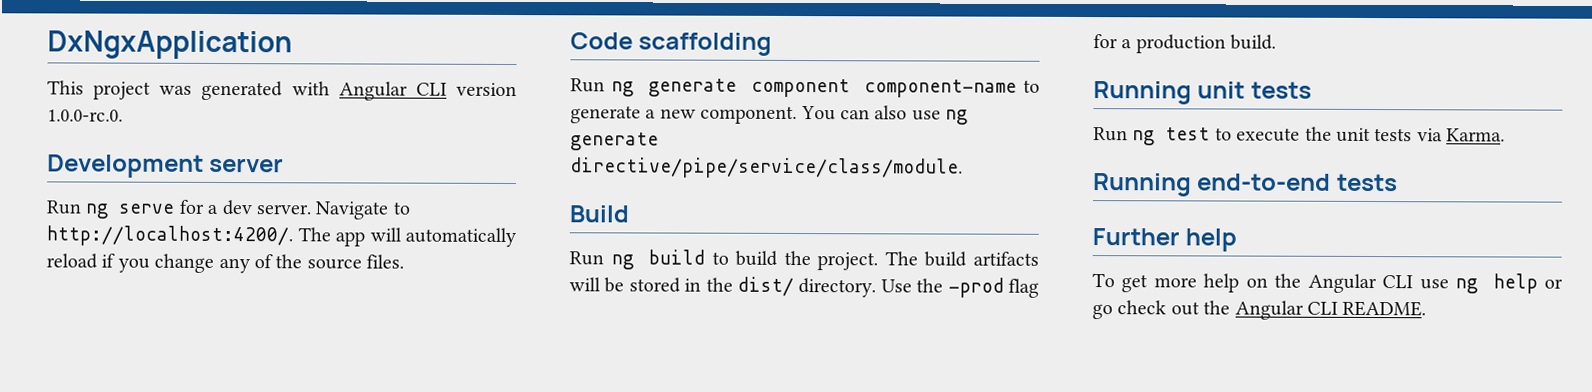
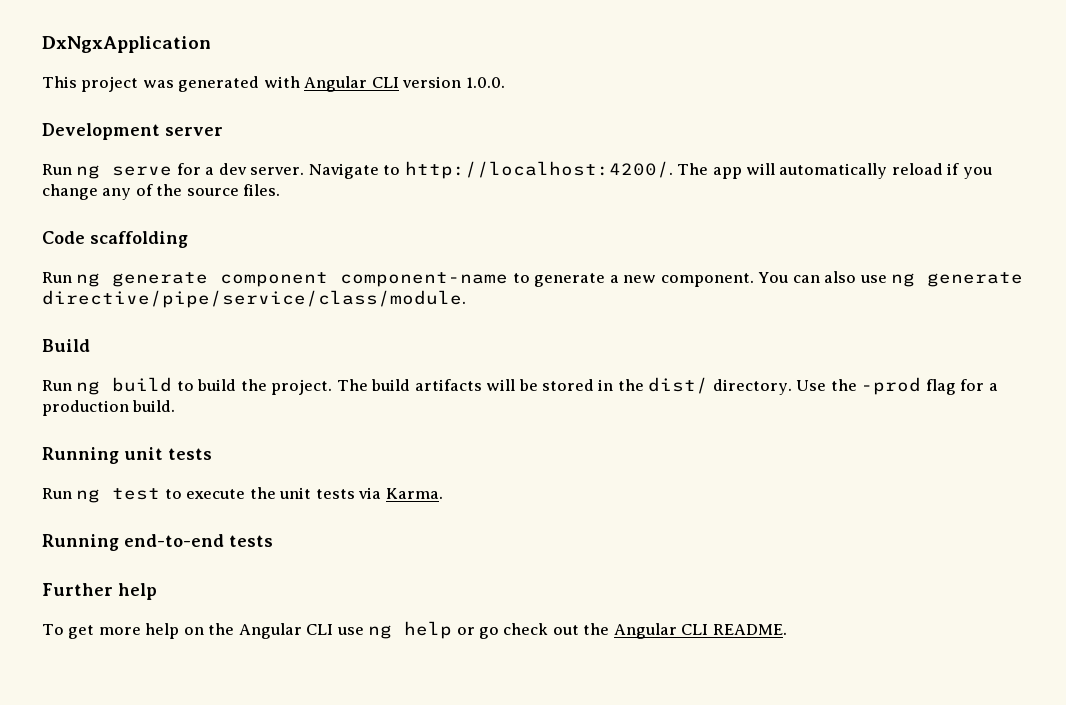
[47,109,123,122] 1.0.0-rc.0. -> [465,77,505,88] 1.0.0.

